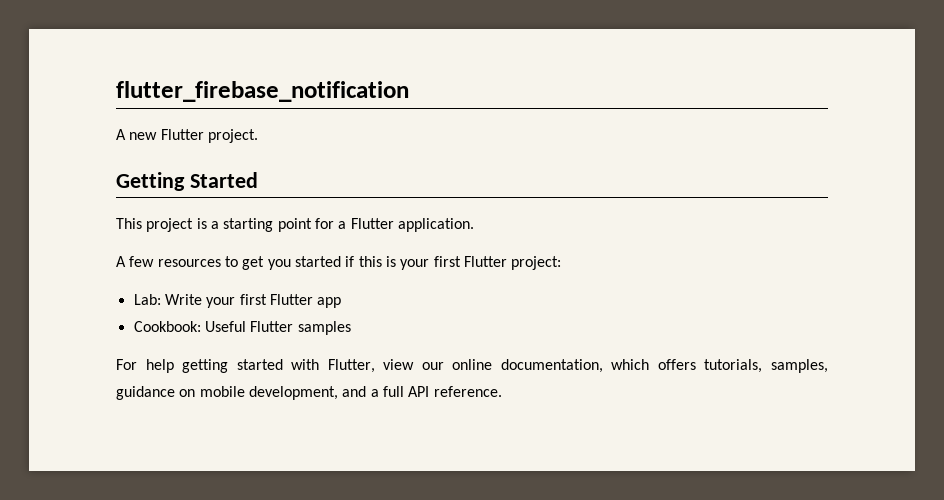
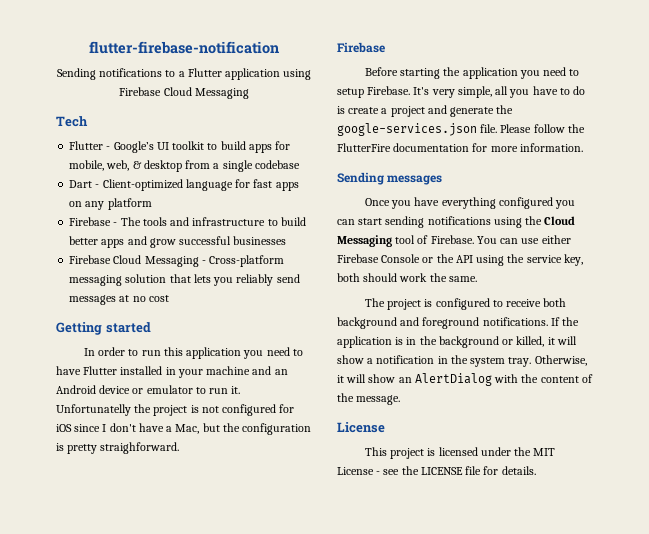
[116,81,409,102] [116,129,258,143] [116,172,258,191] [116,218,474,232] [116,256,562,270] [133,294,342,308] [133,321,351,335] [116,359,829,373] [116,386,502,400] flutter_firebase_notification // A new Flutter project. // Getting Started // This project is a starting point for a Flutter application. // A few resources to get you started if this is your first Flutter project: // Lab: Write your first Flutter app // Cookbook: Useful Flutter samples // For help getting started with Flutter, view our online documentation, which offers tutorials, samples, guidance on mobile development, and a full API reference. -> [89,41,279,54] [56,68,312,80] [119,87,249,99] [56,116,88,127] [69,141,291,153] [69,160,300,172] [69,179,299,191] [69,198,152,210] [69,217,306,226] [69,236,287,248] [69,255,285,267] [69,274,300,286] [69,295,169,305] [56,322,151,335] [83,347,303,359] [56,366,288,378] [56,385,241,394] [56,404,295,416] [56,423,312,435] [56,442,180,454] [337,42,385,53] [364,67,580,79] [337,86,586,98] [337,105,514,117] [337,123,585,136] [337,143,583,152] [337,172,443,185] [364,197,576,209] [337,216,576,228] [337,235,571,247] [337,254,583,266] [337,273,477,282] [364,298,567,310] [337,317,580,329] [337,336,577,348] [337,355,587,367] [337,373,593,386] [337,393,401,405] [337,422,385,433] [364,447,556,459] [337,466,536,475] flutter-firebase-notification // Sending notifications to a Flutter application using Firebase Cloud Messaging // Tech // Flutter - Google’s UI toolkit to build apps for mobile, web, & desktop from a single codebase // Dart - Client-optimized language for fast apps on any platform // Firebase - The tools and infrastructure to build better apps and grow successful businesses // Firebase Cloud Messaging - Cross-platform messaging solution that lets you reliably send messages at no cost // Getting started // In order to run this application you need to have Flutter installed in your machine and an Android device or emulator to run it. Unfortunatelly the project is not configured for iOS since I don't have a Mac, but the configuration is pretty straighforward. // Firebase // Before starting the application you need to setup Firebase. It's very simple, all you have to do is create a project and generate the google-services.json file. Please follow the FlutterFire documentation for more information. // Sending messages // Once you have everything configured you can start sending notifications using the Cloud Messaging tool of Firebase. You can use either Firebase Console or the API using the service key, both should work the same. // The project is configured to receive both background and foreground notifications. If the application is in the background or killed, it will show a notification in the system tray. Otherwise, it will show an AlertDialog with the content of the message. // License // This project is licensed under the MIT License - see the LICENSE file for details.

